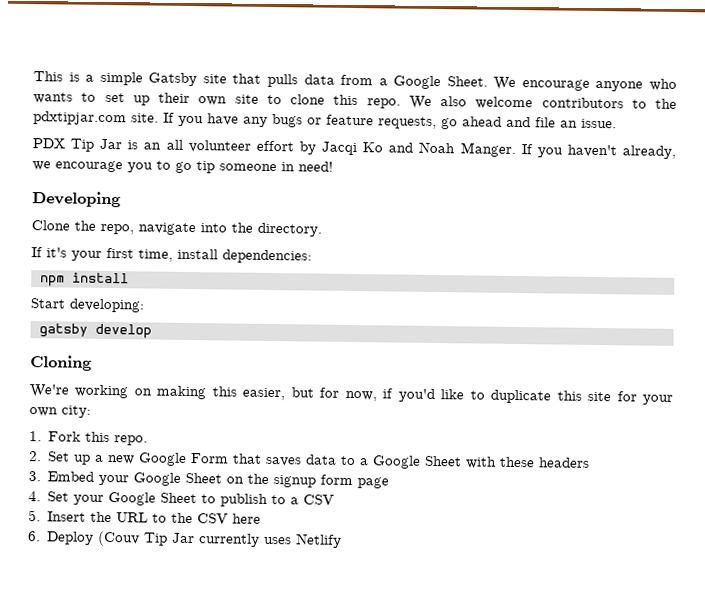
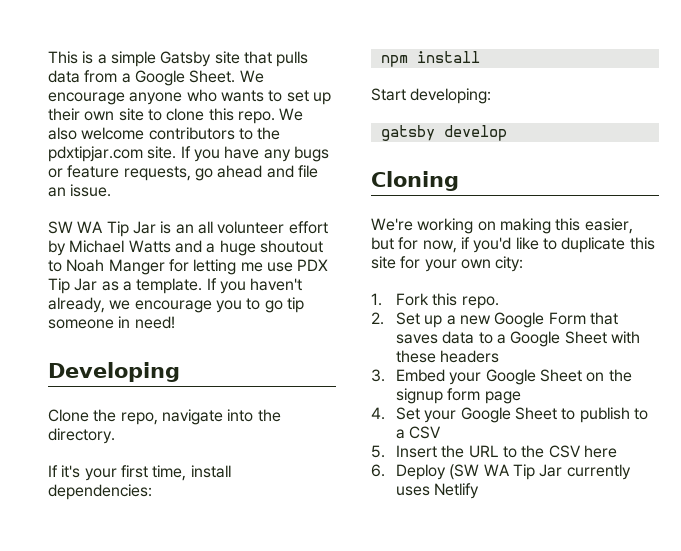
[32,138,65,149] PDX -> [48,221,104,234] SW WA
[321,141,516,157] Jacqi Ko and Noah Manger. -> [69,240,323,256] [48,259,329,275] [48,278,203,294] Michael Watts and a huge shoutout to Noah Manger for letting me use PDX Tip Jar as a template.
[97,530,141,547] (Couv -> [449,464,510,480] (SW WA

